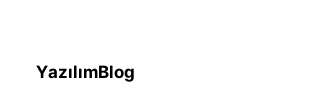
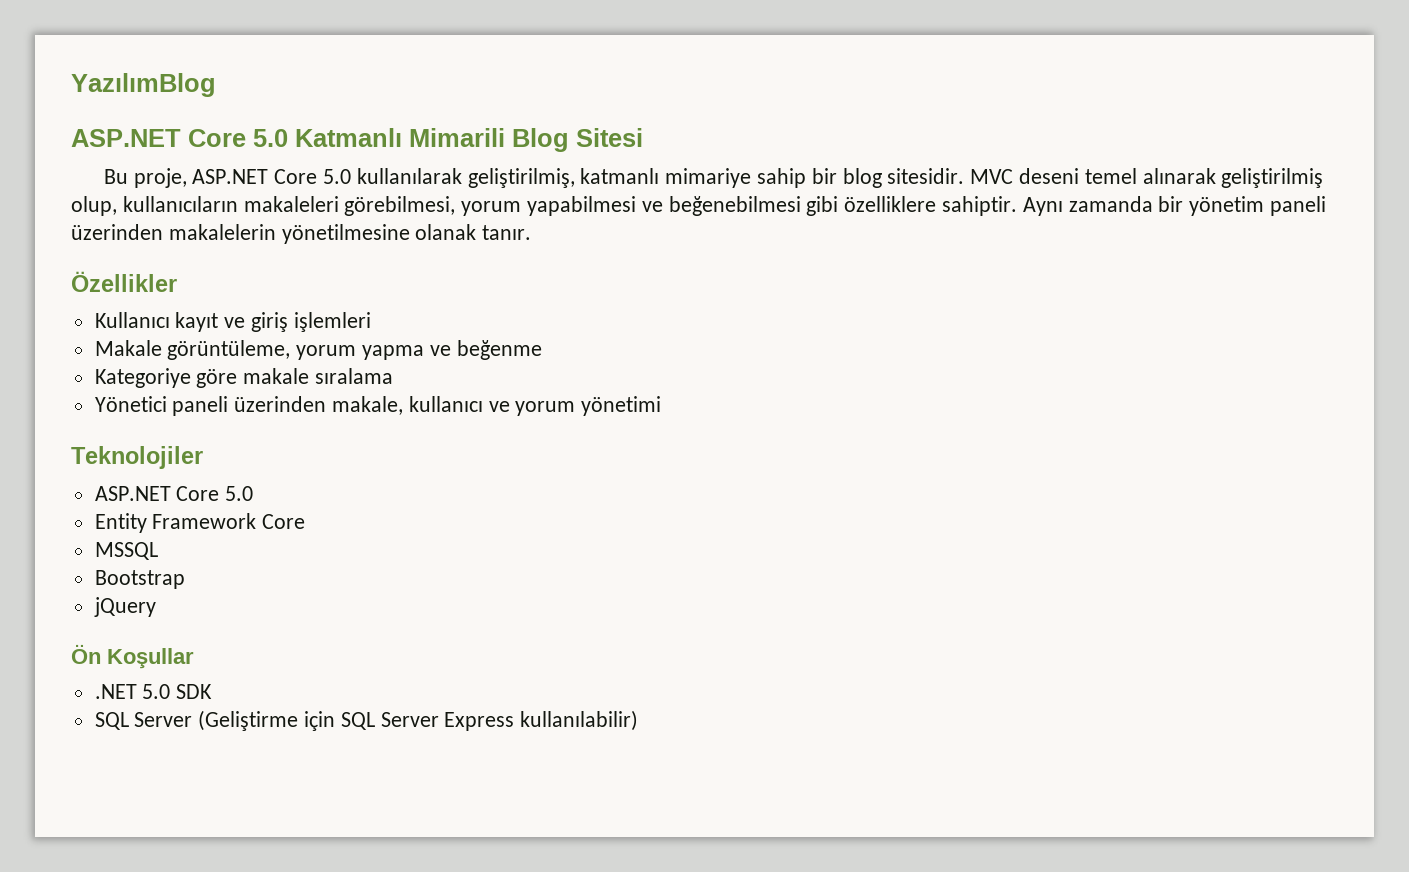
(135, 73) none -> [71,128,643,152] [103,168,1324,188] [71,196,1327,216] [71,224,532,244] [71,271,177,292] [94,312,371,332] [94,340,542,360] [94,368,394,388] [94,396,662,416] [71,446,203,469] [94,486,254,501] [94,513,306,533] [94,542,158,560] [94,570,185,589] [93,597,156,617] [71,644,194,669] [94,684,213,699] [94,710,639,731] // ASP.NET Core 5.0 Katmanlı Mimarili Blog Sitesi // Bu proje, ASP.NET Core 5.0 kullanılarak geliştirilmiş, katmanlı mimariye sahip bir blog sitesidir. MVC deseni temel alınarak geliştirilmiş olup, kullanıcıların makaleleri görebilmesi, yorum yapabilmesi ve beğenebilmesi gibi özelliklere sahiptir. Aynı zamanda bir yönetim paneli üzerinden makalelerin yönetilmesine olanak tanır. // Özellikler // Kullanıcı kayıt ve giriş işlemleri // Makale görüntüleme, yorum yapma ve beğenme // Kategoriye göre makale sıralama // Yönetici paneli üzerinden makale, kullanıcı ve yorum yönetimi // Teknolojiler // ASP.NET Core 5.0 // Entity Framework Core // MSSQL // Bootstrap // jQuery // Ön Koşullar // .NET 5.0 SDK // SQL Server (Geliştirme için SQL Server Express kullanılabilir)

